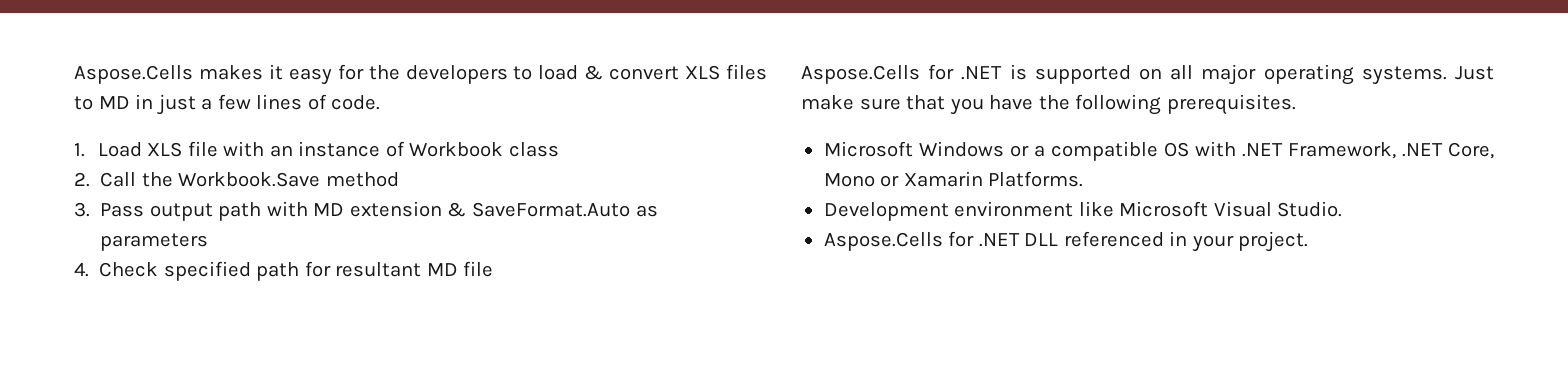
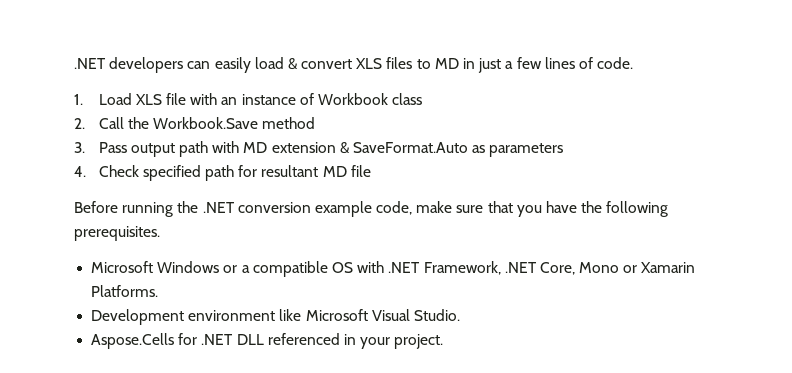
[74,64,533,85] Aspose.Cells makes it easy for the developers to -> [74,57,251,73] .NET developers can easily
[801,64,1494,85] Aspose.Cells for .NET is supported on all major operating systems. Just -> [74,201,413,217] Before running the .NET conversion example code,

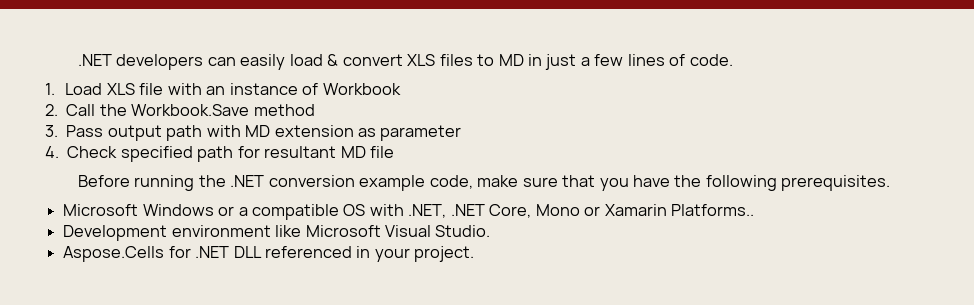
[392,93,423,105] class -> (401, 89) none
[339,142,564,157] & SaveFormat.Auto as parameters -> [357,125,462,141] as parameter
[388,261,501,275] .NET Framework, -> [408,204,447,218] .NET,
[91,285,159,297] Platforms. -> [671,204,755,216] Platforms..

